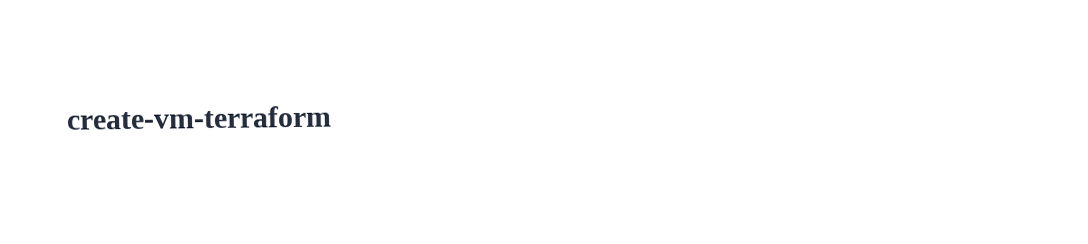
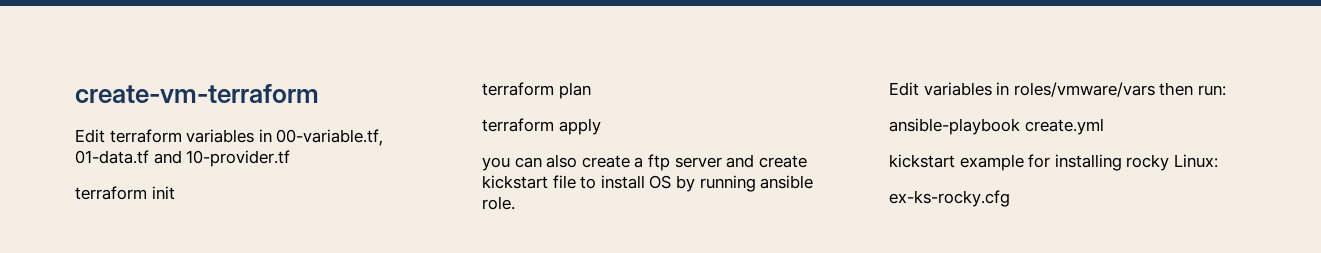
(332, 117) none -> [75,129,384,146] [75,150,291,167] [75,186,175,200] [482,82,591,99] [482,118,601,135] [482,154,807,171] [482,175,814,192] [482,196,515,210] [889,82,1226,97] [889,118,1104,135] [889,154,1218,171] [889,190,1010,207] // Edit terraform variables in 00-variable.tf, 01-data.tf and 10-provider.tf // terraform init // terraform plan // terraform apply // you can also create a ftp server and create kickstart file to install OS by running ansible role. // Edit variables in roles/vmware/vars then run: // ansible-playbook create.yml // kickstart example for installing rocky Linux: // ex-ks-rocky.cfg

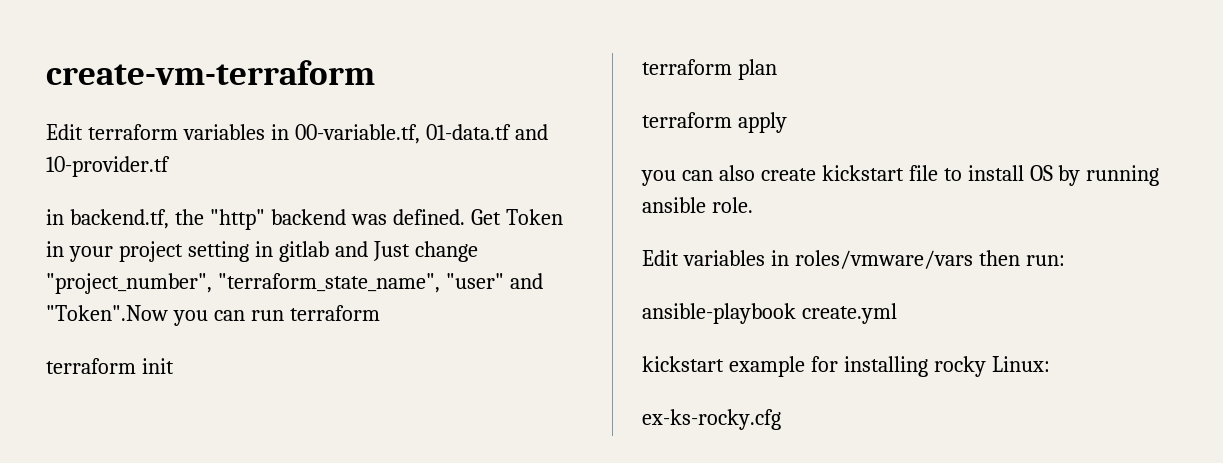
(291, 158) none -> [46,209,563,230] [46,241,478,262] [46,273,543,294] [46,305,380,326] // in backend.tf, the "http" backend was defined. Get Token in your project setting in gitlab and Just change "project_number", "terraform_state_name", "user" and "Token".Now you can run terraform
[634,154,807,171] a ftp server and create -> (816, 174) none

